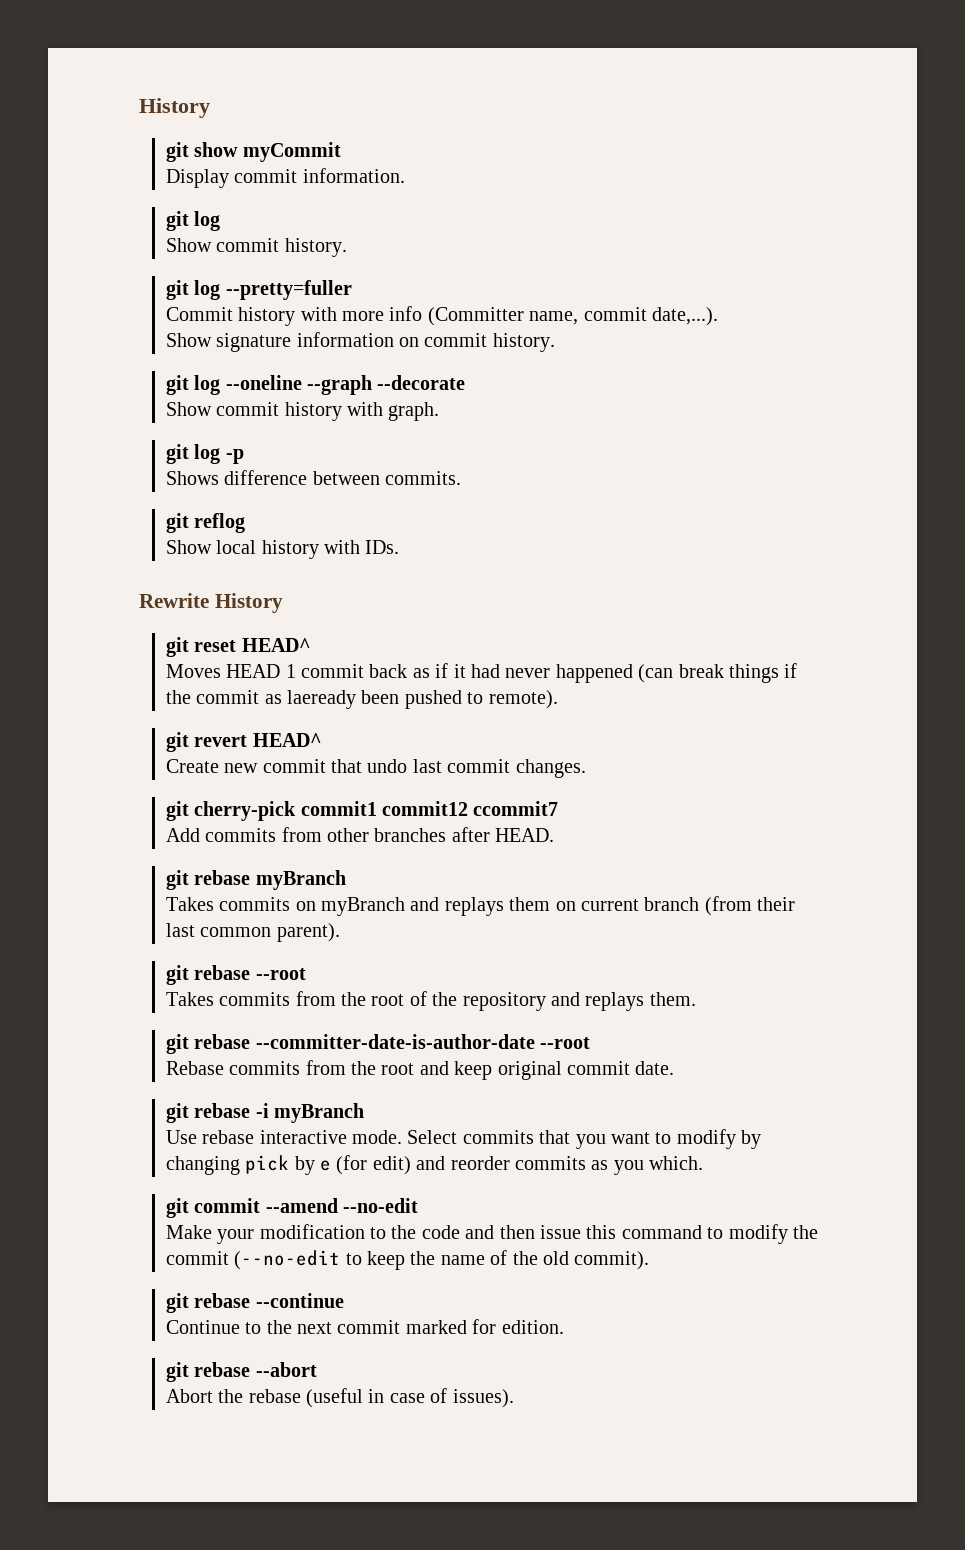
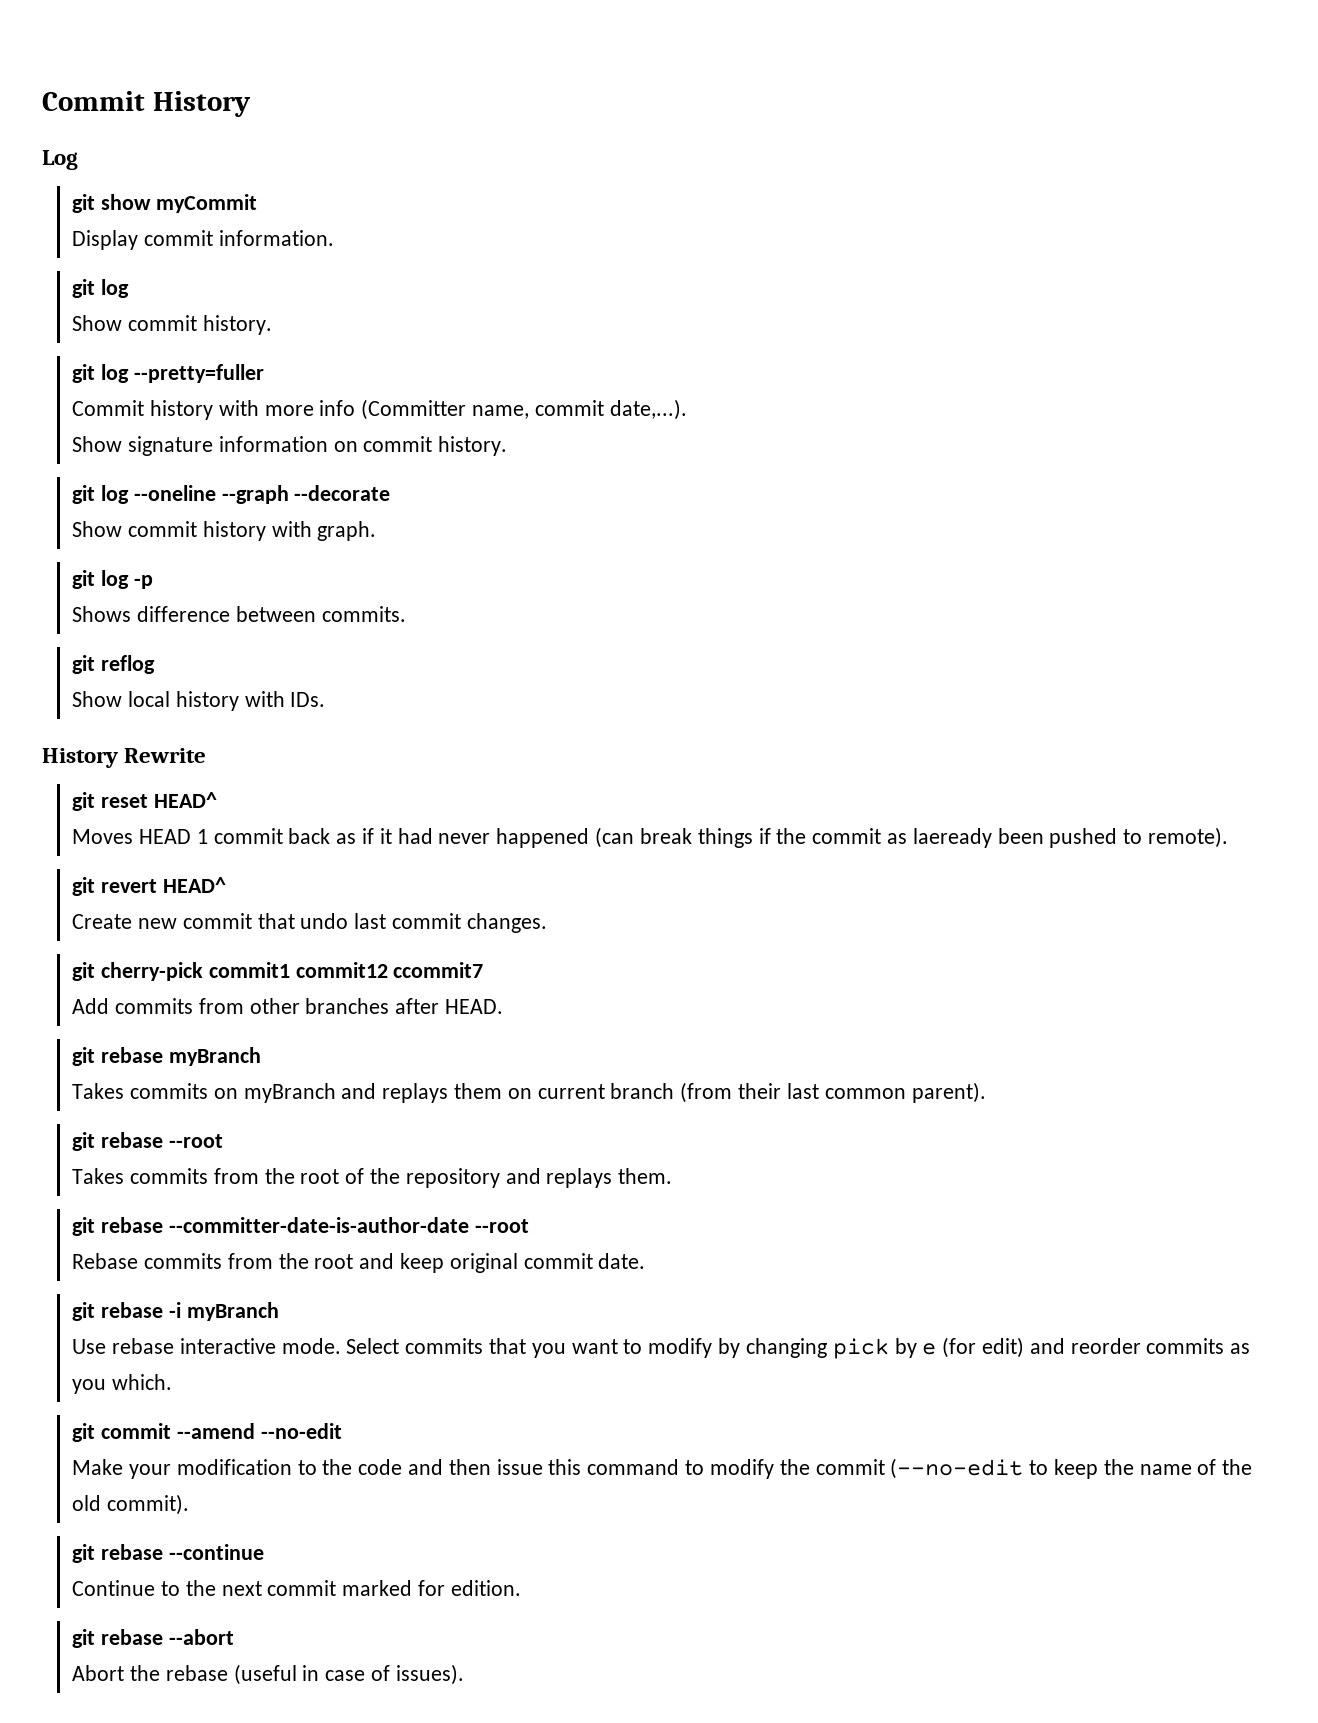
[139,98,210,118] History -> [42,91,251,117] [42,150,78,170] Commit History // Log
(400, 547) none -> [42,748,118,768] History
[214,593,283,613] History -> (207, 755) none

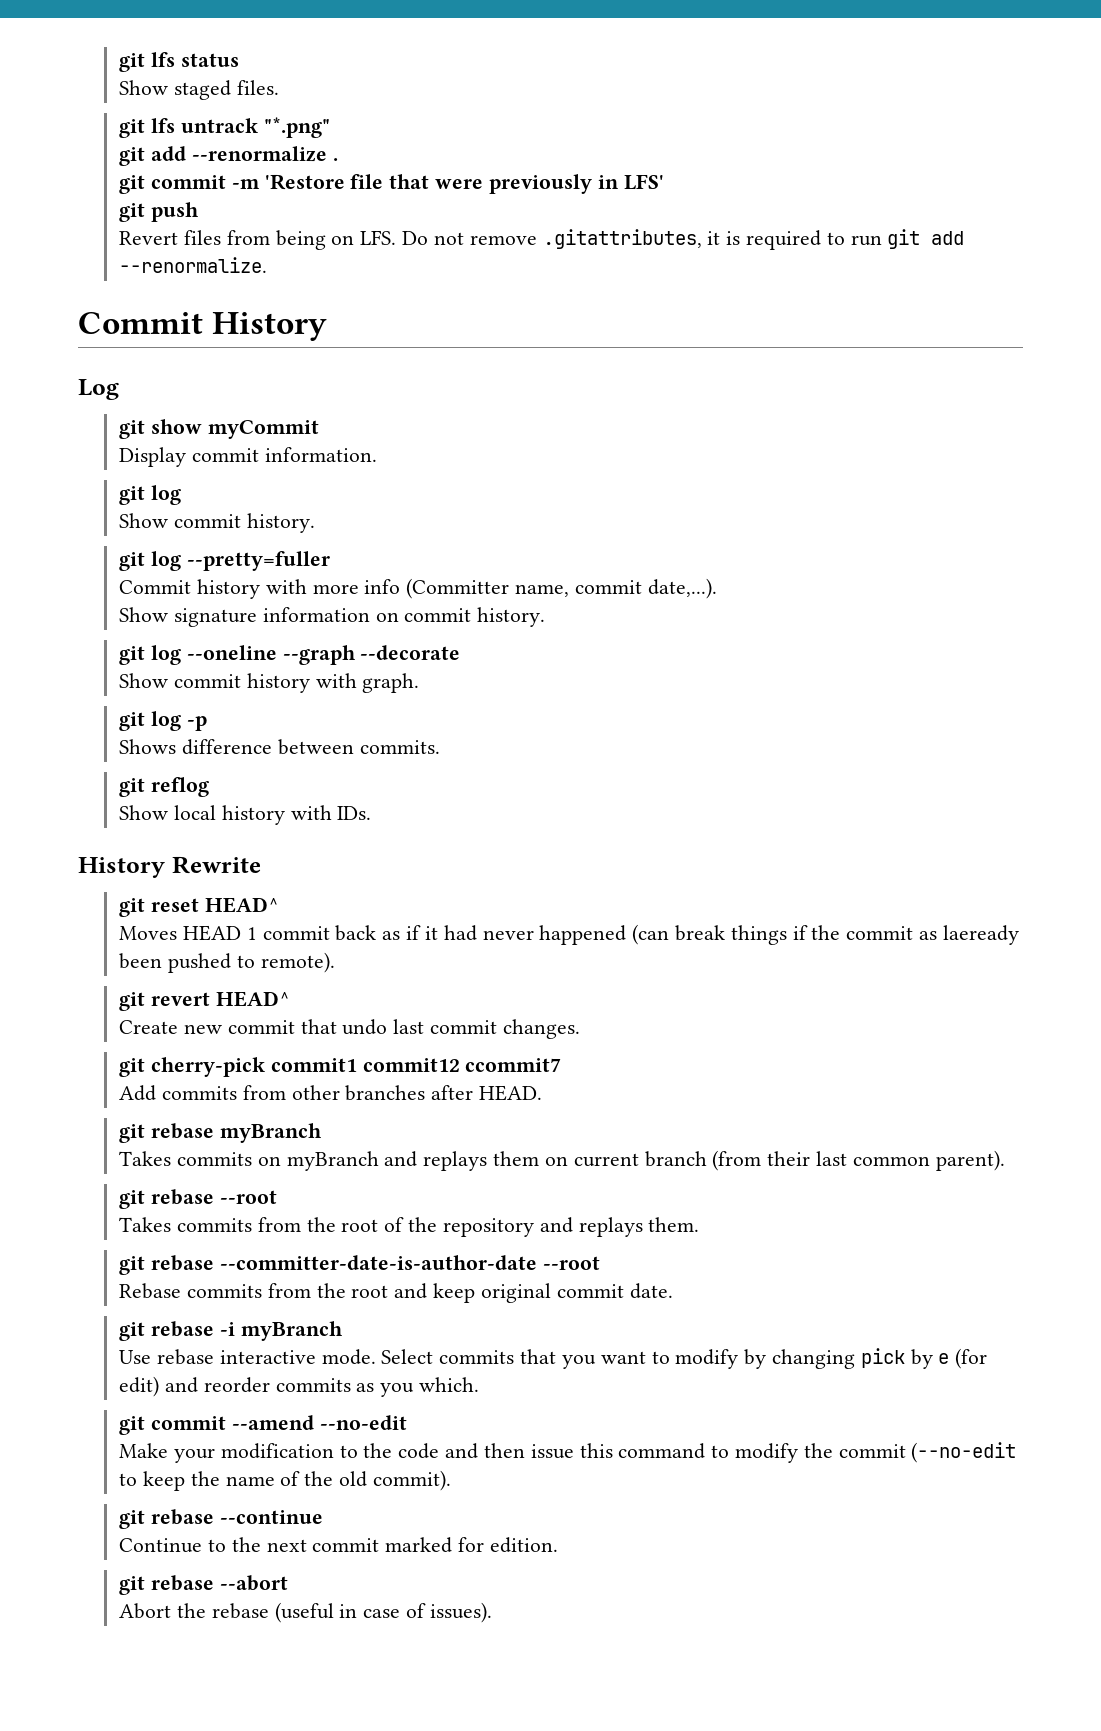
(42, 101) none -> [119,52,239,72] [119,80,279,100] [119,117,330,138] [119,146,338,166] [119,174,664,194] [119,202,200,222] [119,229,965,250] [119,257,268,273] git lfs status // Show staged files. // git lfs untrack "*.png" // git add --renormalize . // git commit -m 'Restore file that were previously in LFS' // git push // Revert files from being on LFS. Do not remove .gitattributes, it is required to run git add --renormalize. //

